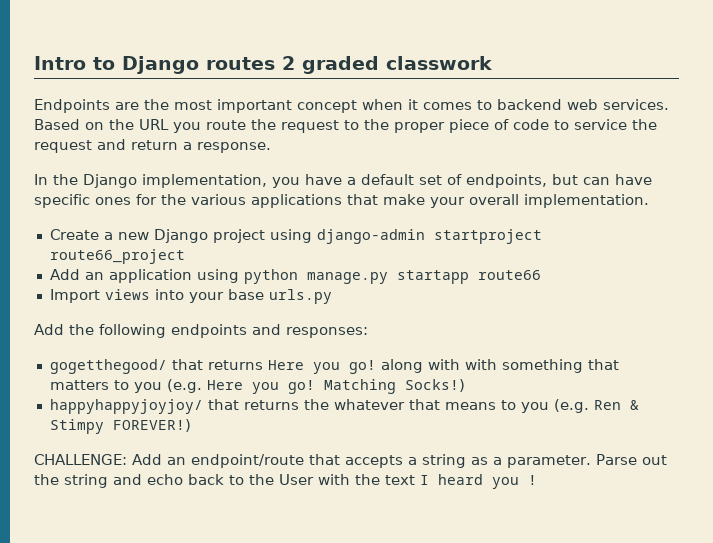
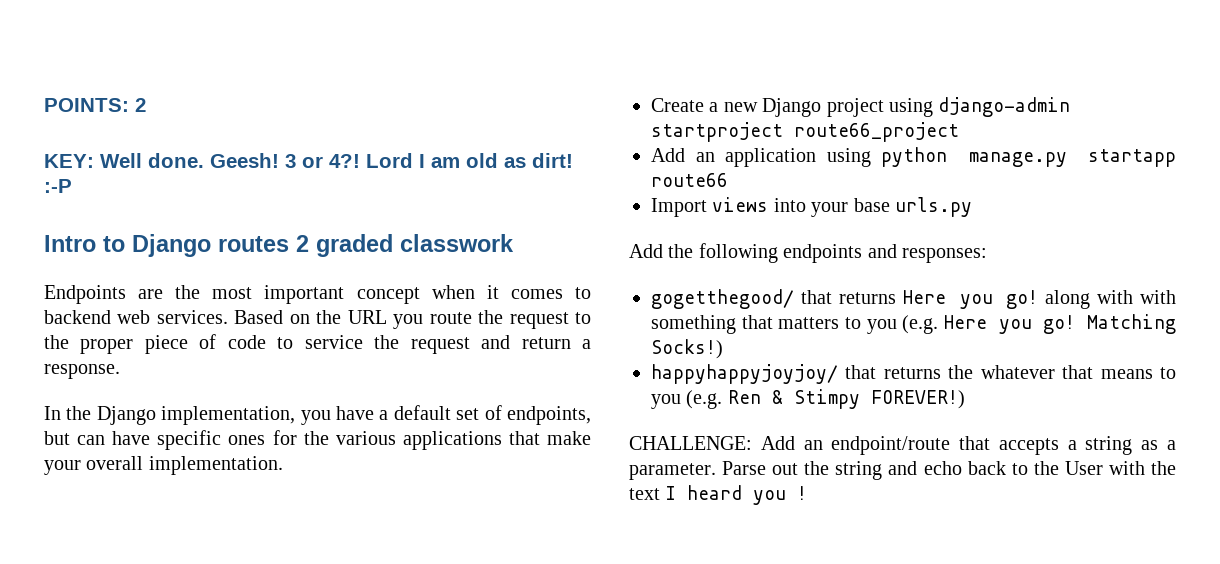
(34, 63) none -> [44,98,146,112] [44,153,573,168] [44,179,72,193] POINTS: 2 // KEY: Well done. Geesh! 3 or 4?! Lord I am old as dirt! :-P //

